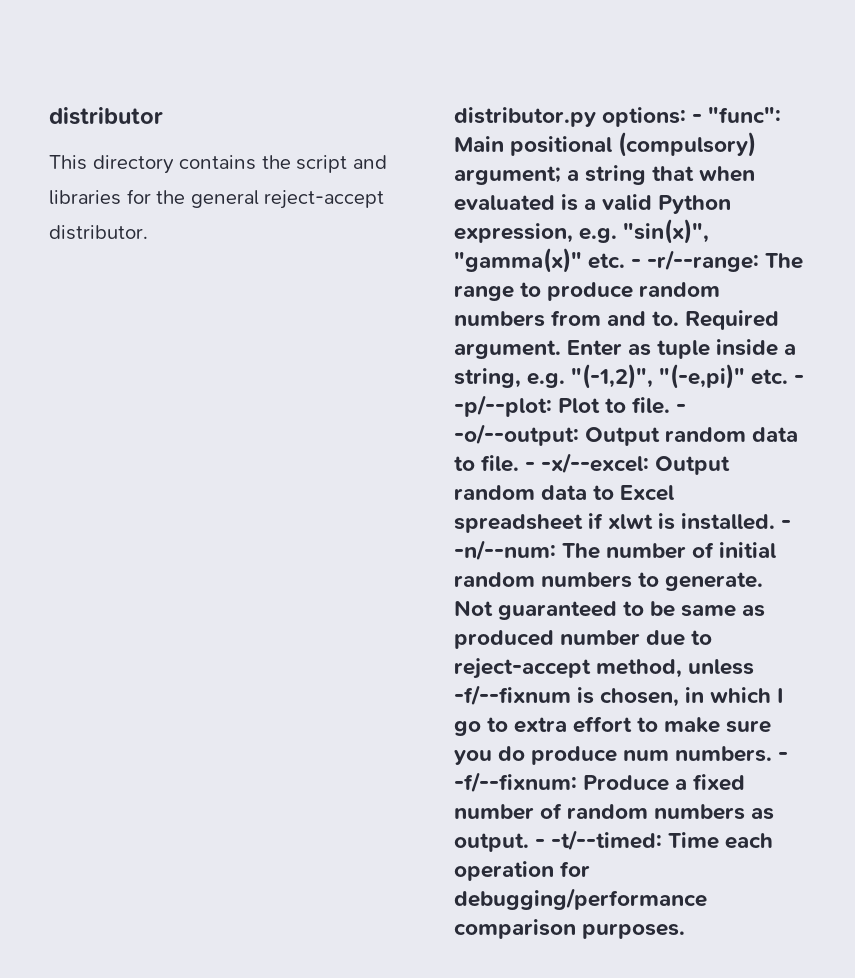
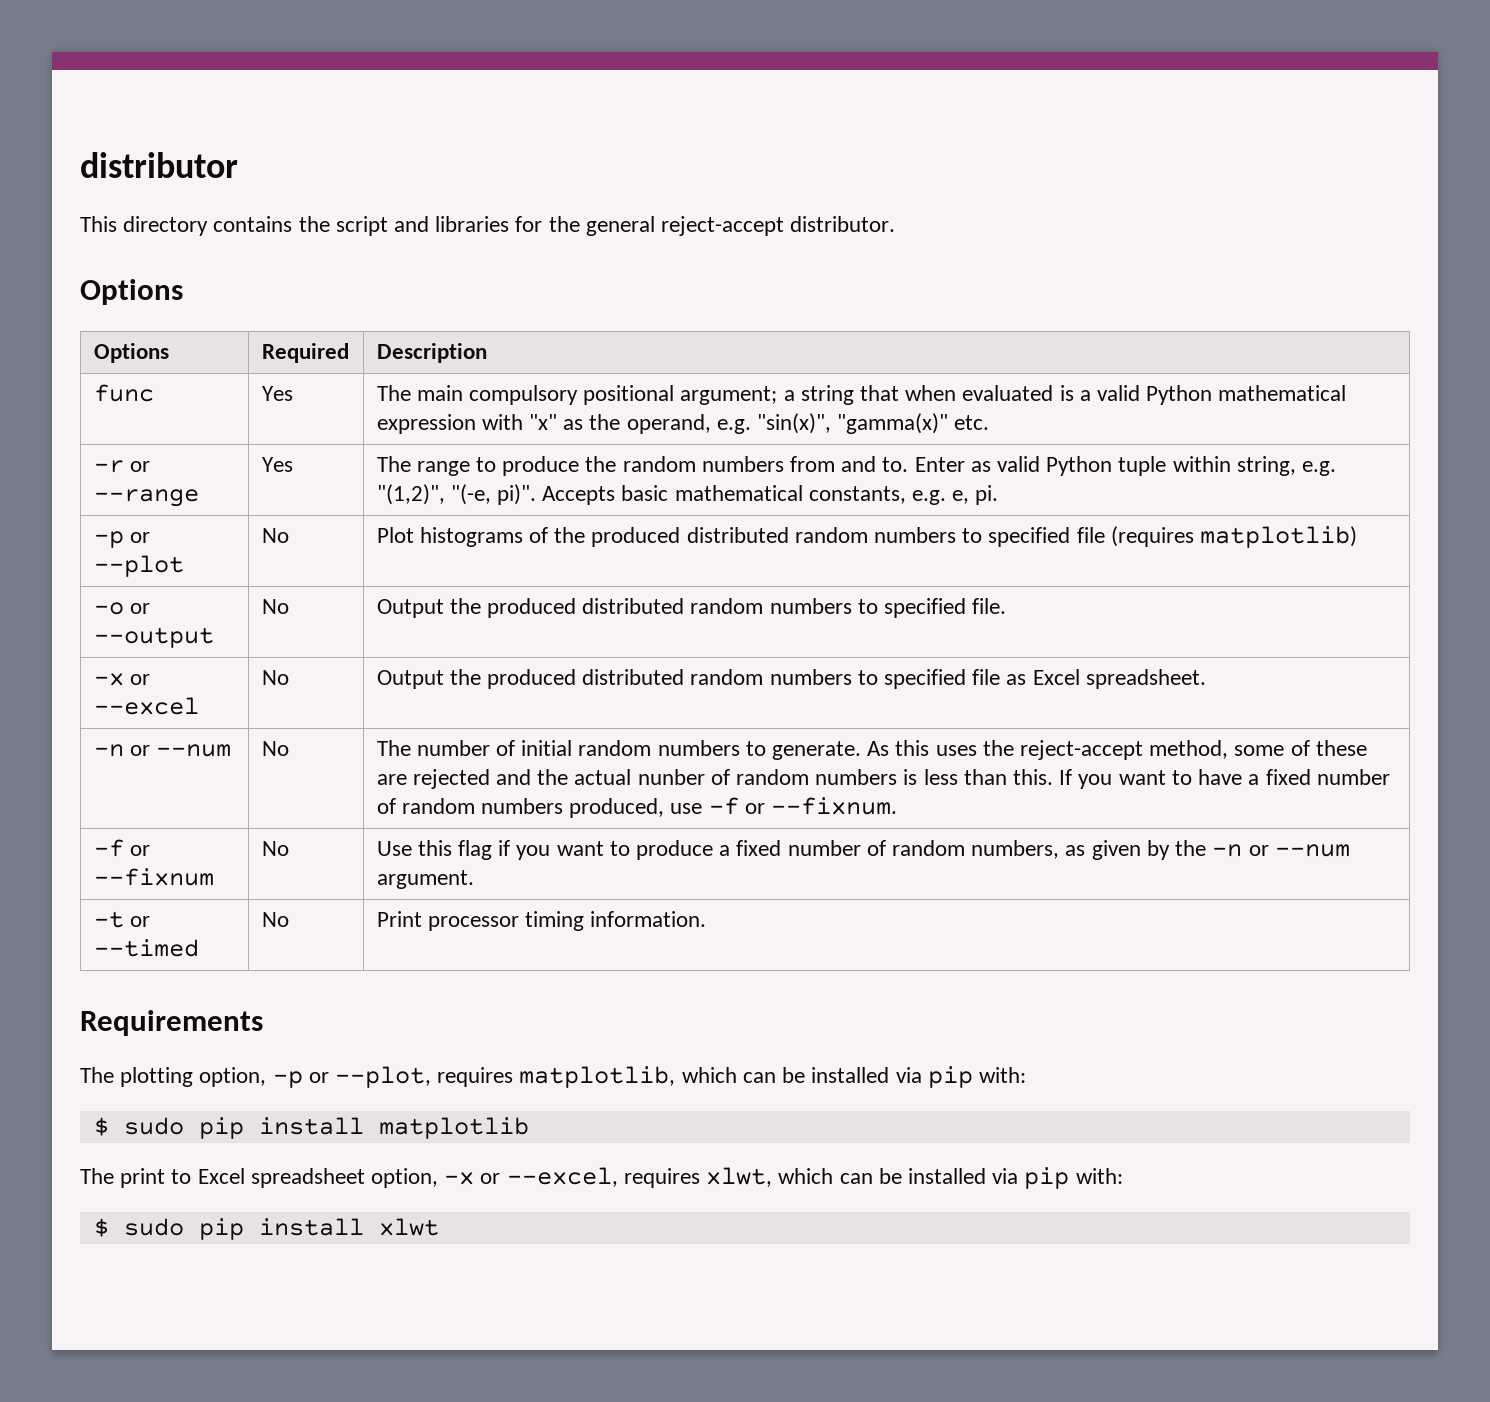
[454,107,782,127] [454,132,757,157] distributor.py options: - "func": Main positional (compulsory) -> [80,279,183,305] [93,343,169,363] [261,343,349,363] [376,343,487,363] [93,384,154,402] [261,386,293,401] [376,385,675,405] Options // Options | Required | Description // func | Yes | The main compulsory positional
[454,223,573,243] expression, -> [1218,385,1347,401] [376,414,711,434] mathematical expression with "x" as the operand,
[631,250,760,272] - -r/--range: -> [93,460,150,473] [93,489,199,507] [261,457,293,472] // -r or --range | Yes |
(634, 291) none -> [585,456,617,472] the
[685,310,780,330] [454,339,797,359] [454,364,805,389] [454,395,687,417] [454,424,799,446] [454,453,731,475] [454,485,675,501] [454,513,792,533] [454,540,556,561] Required argument. Enter as tuple inside a string, e.g. "(-1,2)", "(-e,pi)" etc. - -p/--plot: Plot to file. - -o/--output: Output random data to file. - -x/--excel: Output random data to Excel spreadsheet if xlwt is installed. - -n/--num: -> [914,456,1337,476] [376,484,999,505] [93,531,150,548] [93,555,184,577] [261,528,289,543] [376,526,1358,548] [93,602,150,615] [93,627,214,648] [261,599,289,614] [376,598,1007,618] [93,673,150,686] [93,697,199,715] [261,670,289,685] [376,669,1206,689] [93,744,231,757] [261,741,289,756] Enter as valid Python tuple within string, e.g. "(1,2)", "(-e, pi)". Accepts basic mathematical constants, e.g. e, pi. // -p or --plot | No | Plot histograms of the produced distributed random numbers to specified file (requires matplotlib) // -o or --output | No | Output the produced distributed random numbers to specified file. // -x or --excel | No | Output the produced distributed random numbers to specified file as Excel spreadsheet. // -n or --num | No |
[454,600,766,620] [454,630,713,649] [454,658,755,679] [454,685,785,707] [454,716,772,736] [454,746,789,765] [454,772,670,793] Not guaranteed to be same as produced number due to reject-accept method, unless -f/--fixnum is chosen, in which I go to extra effort to make sure you do produce num numbers. - -f/--fixnum: Produce -> [867,740,1367,760] [376,769,1243,789] As this uses the reject-accept method, some of these are rejected and the actual nunber of random numbers is less than this. If you want to have
[751,807,775,820] [454,830,774,852] [454,861,591,881] [454,888,707,910] [454,919,686,939] as output. - -t/--timed: Time each operation for debugging/performance comparison purposes. -> [569,797,897,818] [93,839,150,857] [93,868,214,886] [261,841,289,856] [376,840,1350,860] [376,870,474,889] [93,911,150,928] [93,939,199,957] [261,912,289,927] [376,911,707,931] [80,1010,263,1036] [80,1066,1026,1088] [93,1117,529,1139] [80,1167,1123,1189] [93,1218,439,1240] produced, use -f or --fixnum. // -f or --fixnum | No | Use this flag if you want to produce a fixed number of random numbers, as given by the -n or --num argument. // -t or --timed | No | Print processor timing information. // Requirements // The plotting option, -p or --plot, requires matplotlib, which can be installed via pip with: // $ sudo pip install matplotlib // The print to Excel spreadsheet option, -x or --excel, requires xlwt, which can be installed via pip with: // $ sudo pip install xlwt

